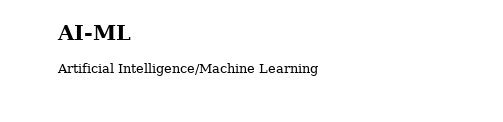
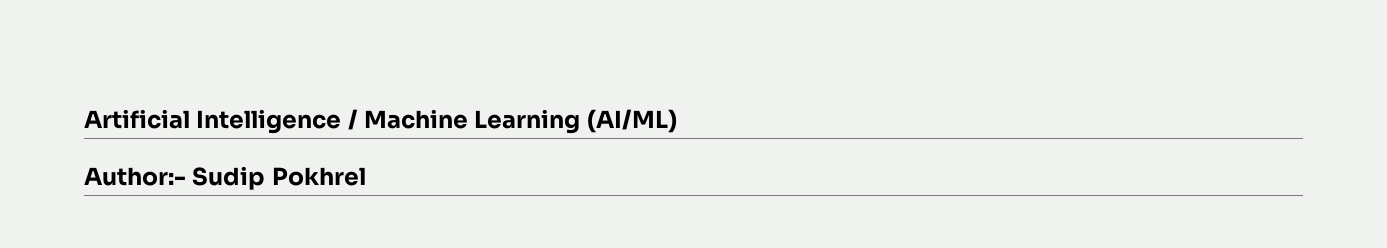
[57,25,131,40] [57,63,318,76] AI-ML // Artificial Intelligence/Machine Learning -> [84,109,677,134] [84,166,366,190] Artificial Intelligence / Machine Learning (AI/ML) // Author:- Sudip Pokhrel

